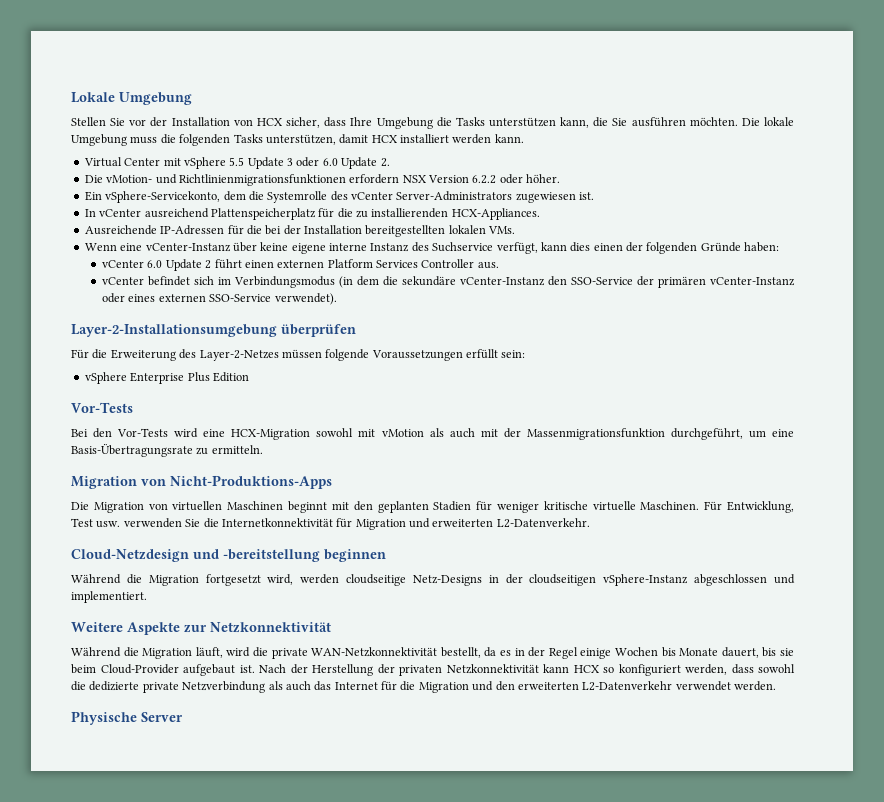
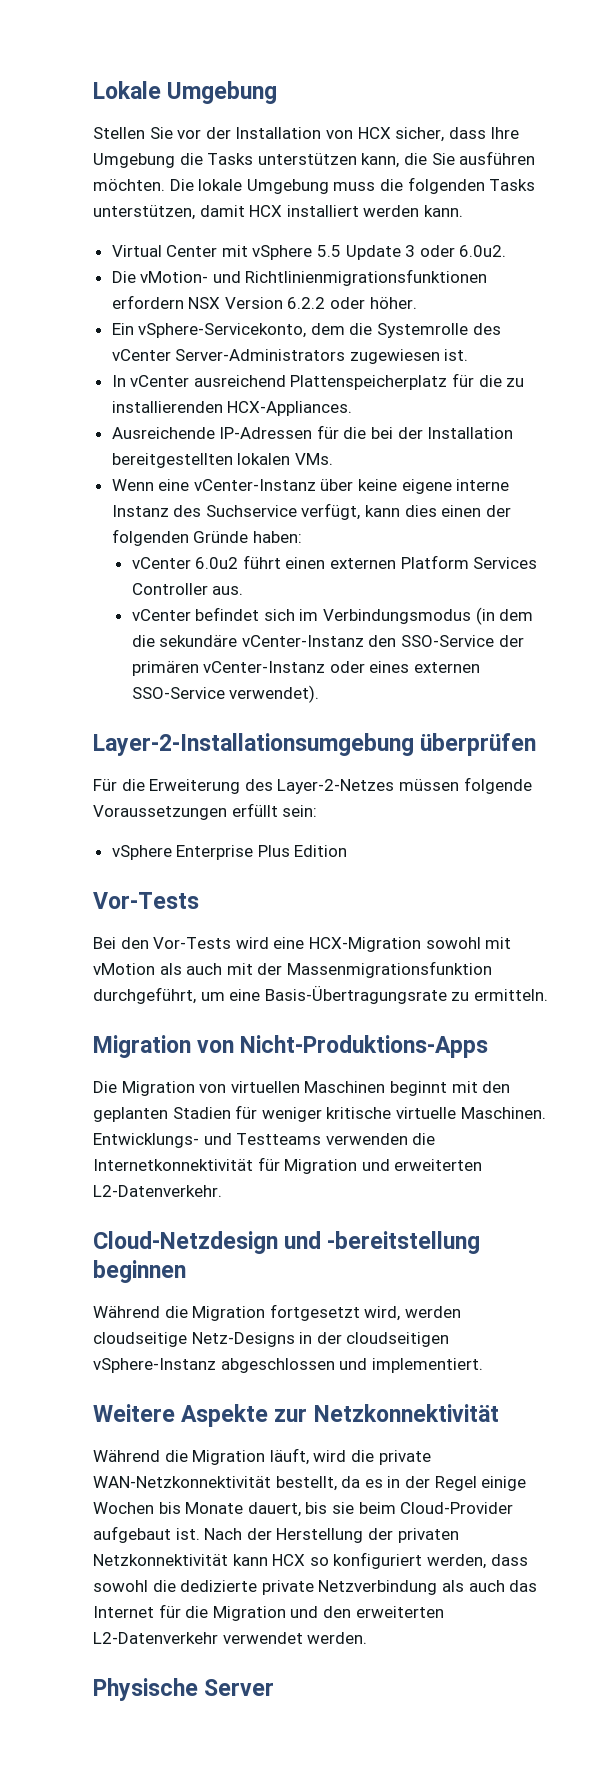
[322,157,390,169] 6.0 Update 2. -> [459,245,507,257] 6.0u2.
[147,259,212,271] 6.0 Update 2 -> [195,557,239,569] 6.0u2
[704,501,794,513] [71,518,201,528] Für Entwicklung, Test usw. verwenden Sie -> [93,1133,408,1148] Entwicklungs- und Testteams verwenden

